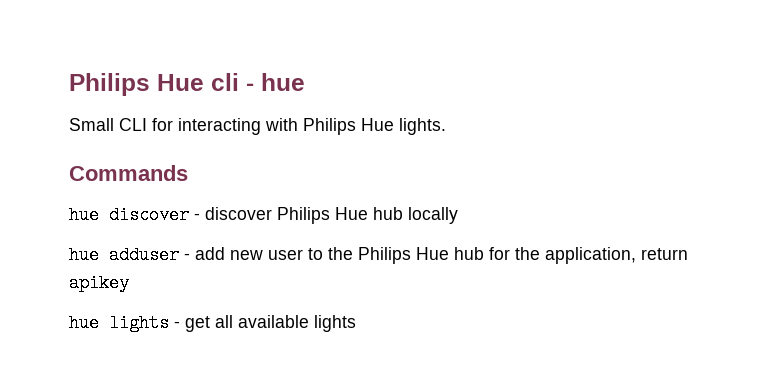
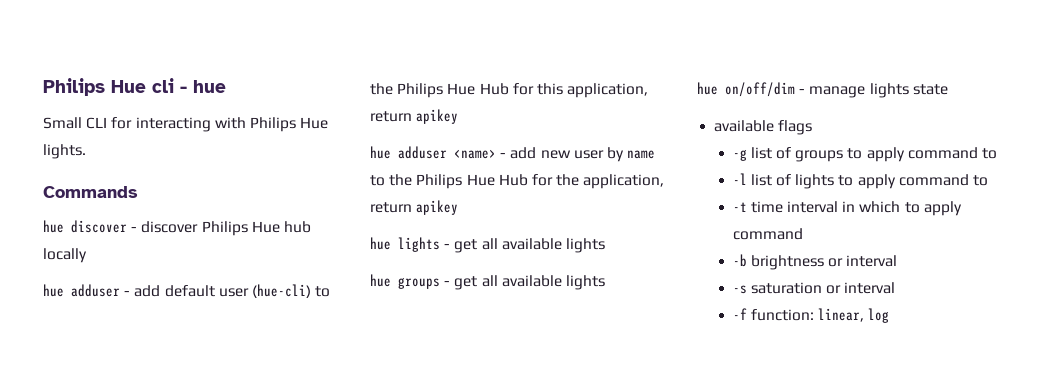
[230,247,484,264] new user to the Philips Hue hub -> [164,284,331,298] [370,83,649,98] [370,109,459,124] [370,146,656,162] [370,174,528,189] default user (hue-cli) to the Philips Hue Hub for this application, return apikey // hue adduser <name> - add new user by name to the Philips Hue Hub
(356, 323) none -> [370,274,605,290] [697,82,948,98] [714,120,813,135] [732,147,997,162] [732,173,988,189] [732,201,962,216] [732,228,803,240] [732,254,898,270] [732,282,896,294] [732,308,890,323] // hue groups - get all available lights // hue on/off/dim - manage lights state // available flags // -g list of groups to apply command to // -l list of lights to apply command to // -t time interval in which to apply command // -b brightness or interval // -s saturation or interval // -f function: linear, log

